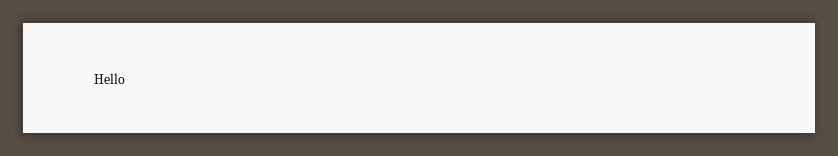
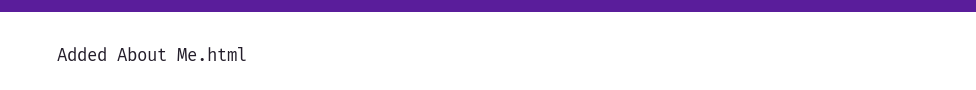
[94,73,125,84] Hello -> [57,47,247,61] Added About Me.html

